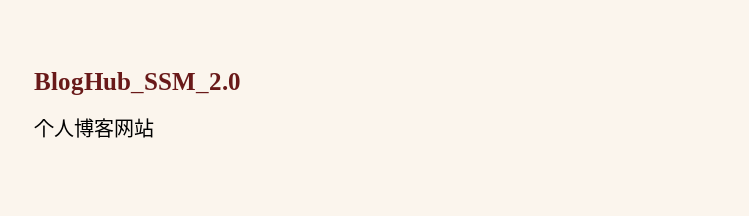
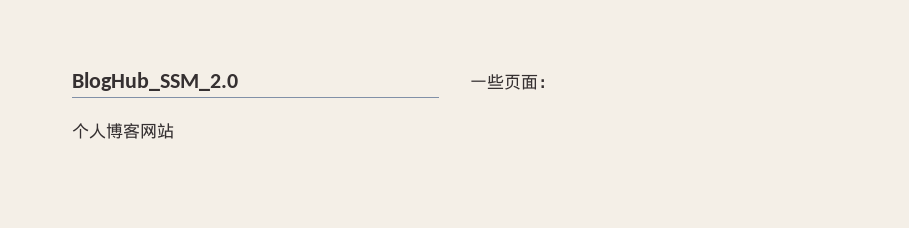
(154, 128) none -> [470,74,555,90] // 一些页面：

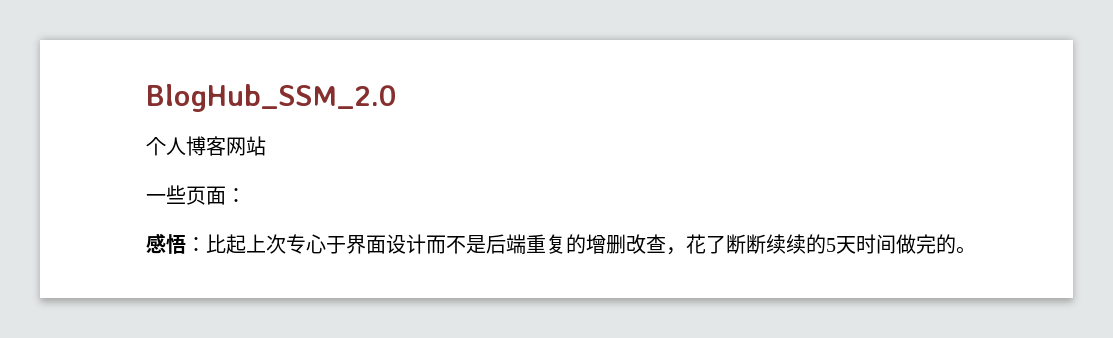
(555, 83) none -> [146,233,976,255] // 感悟：比起上次专心于界面设计而不是后端重复的增删改查，花了断断续续的5天时间做完的。

